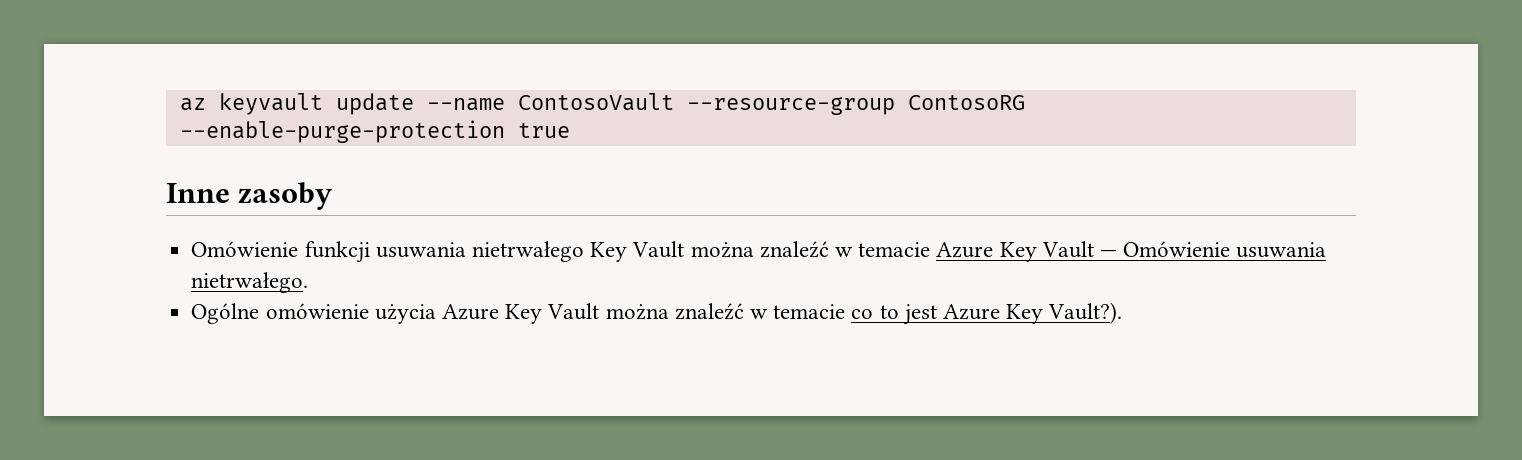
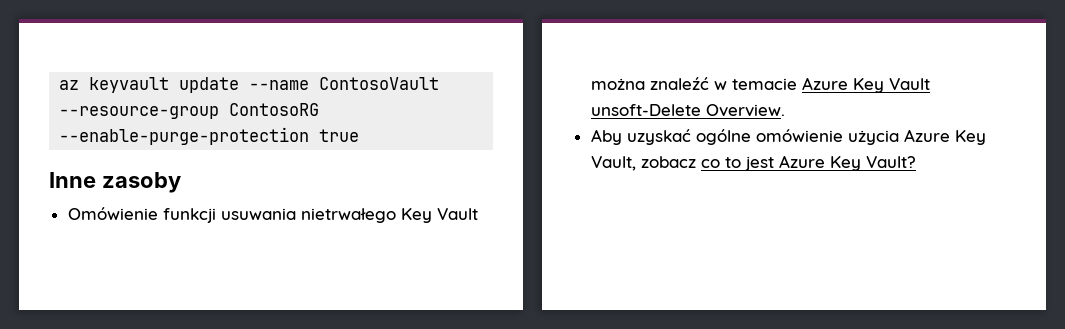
[1100,241,1327,258] [191,272,309,293] [191,303,846,324] — Omówienie usuwania nietrwałego. // Ogólne omówienie użycia Azure Key Vault można znaleźć w temacie -> [590,104,785,117] [590,129,986,145] [590,156,696,171] unsoft-Delete Overview. // Aby uzyskać ogólne omówienie użycia Azure Key Vault, zobacz
[1048,302,1123,324] Vault?). -> [865,156,916,168] Vault?

